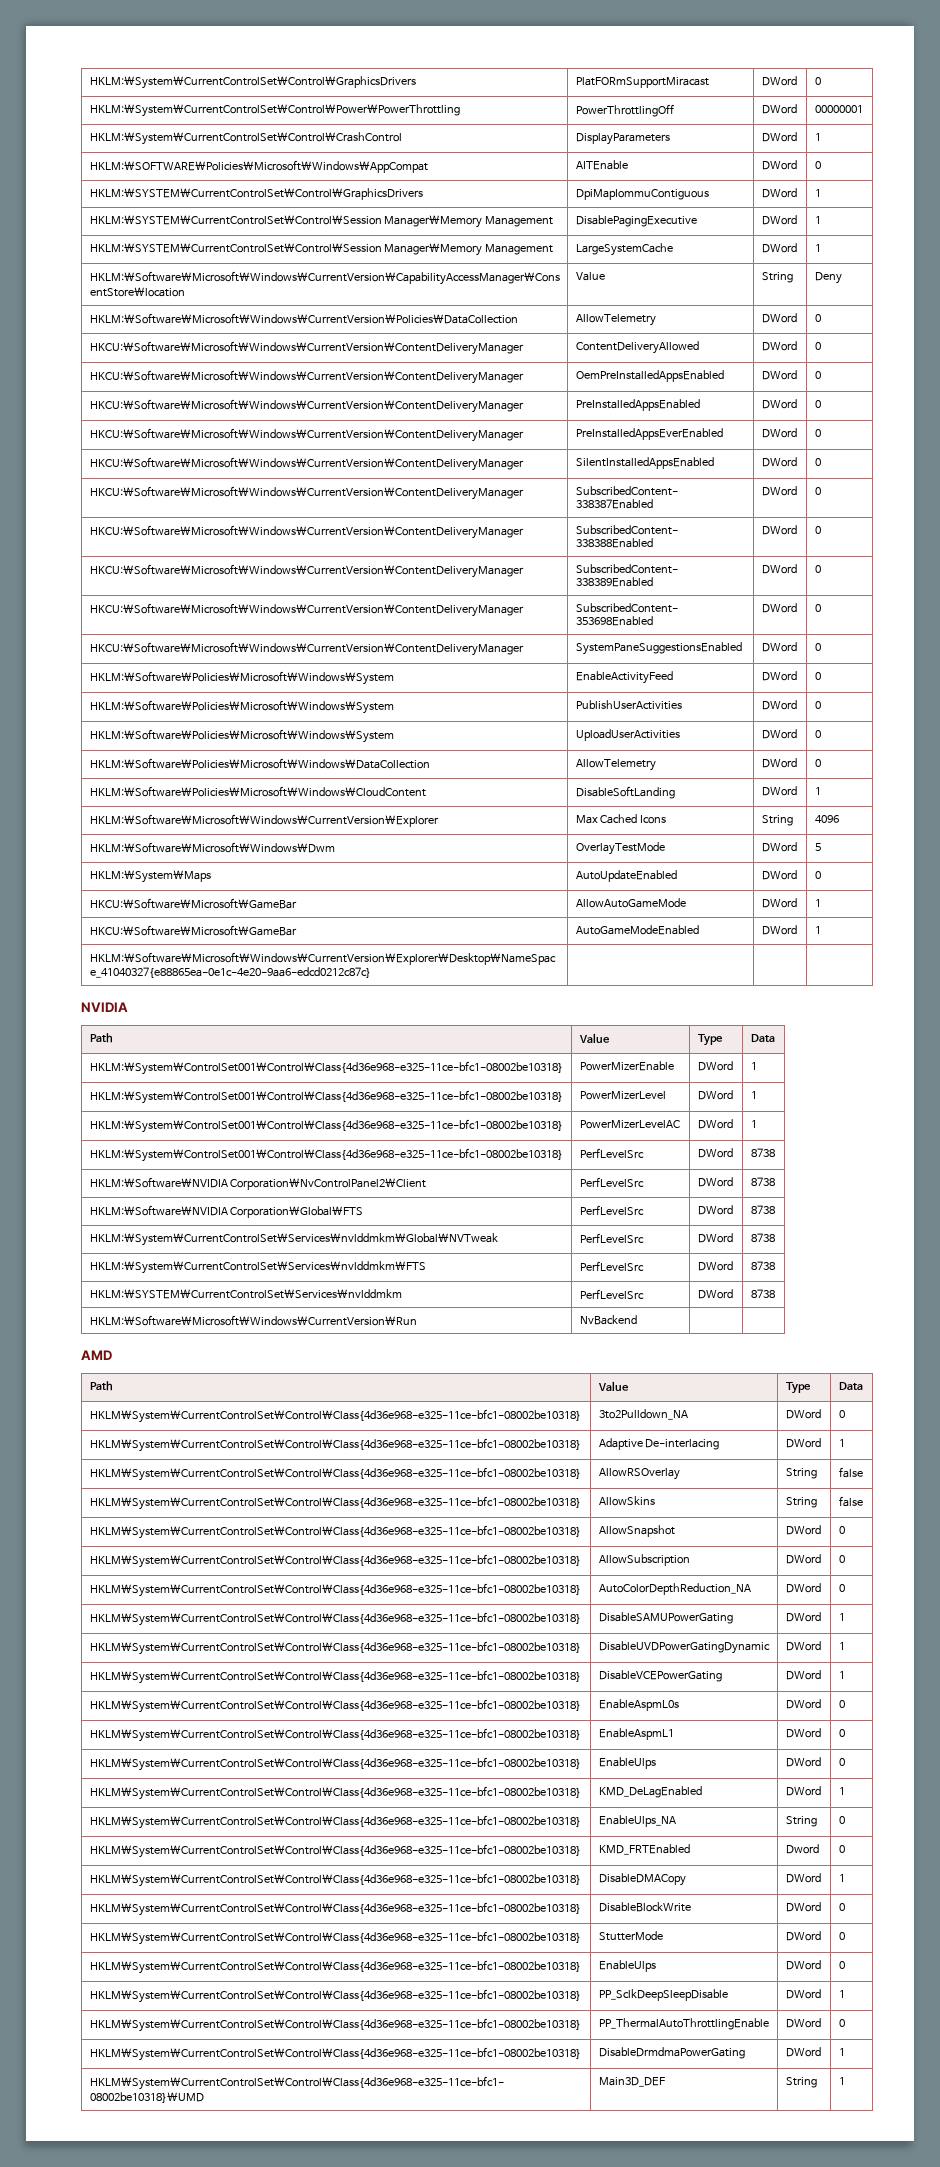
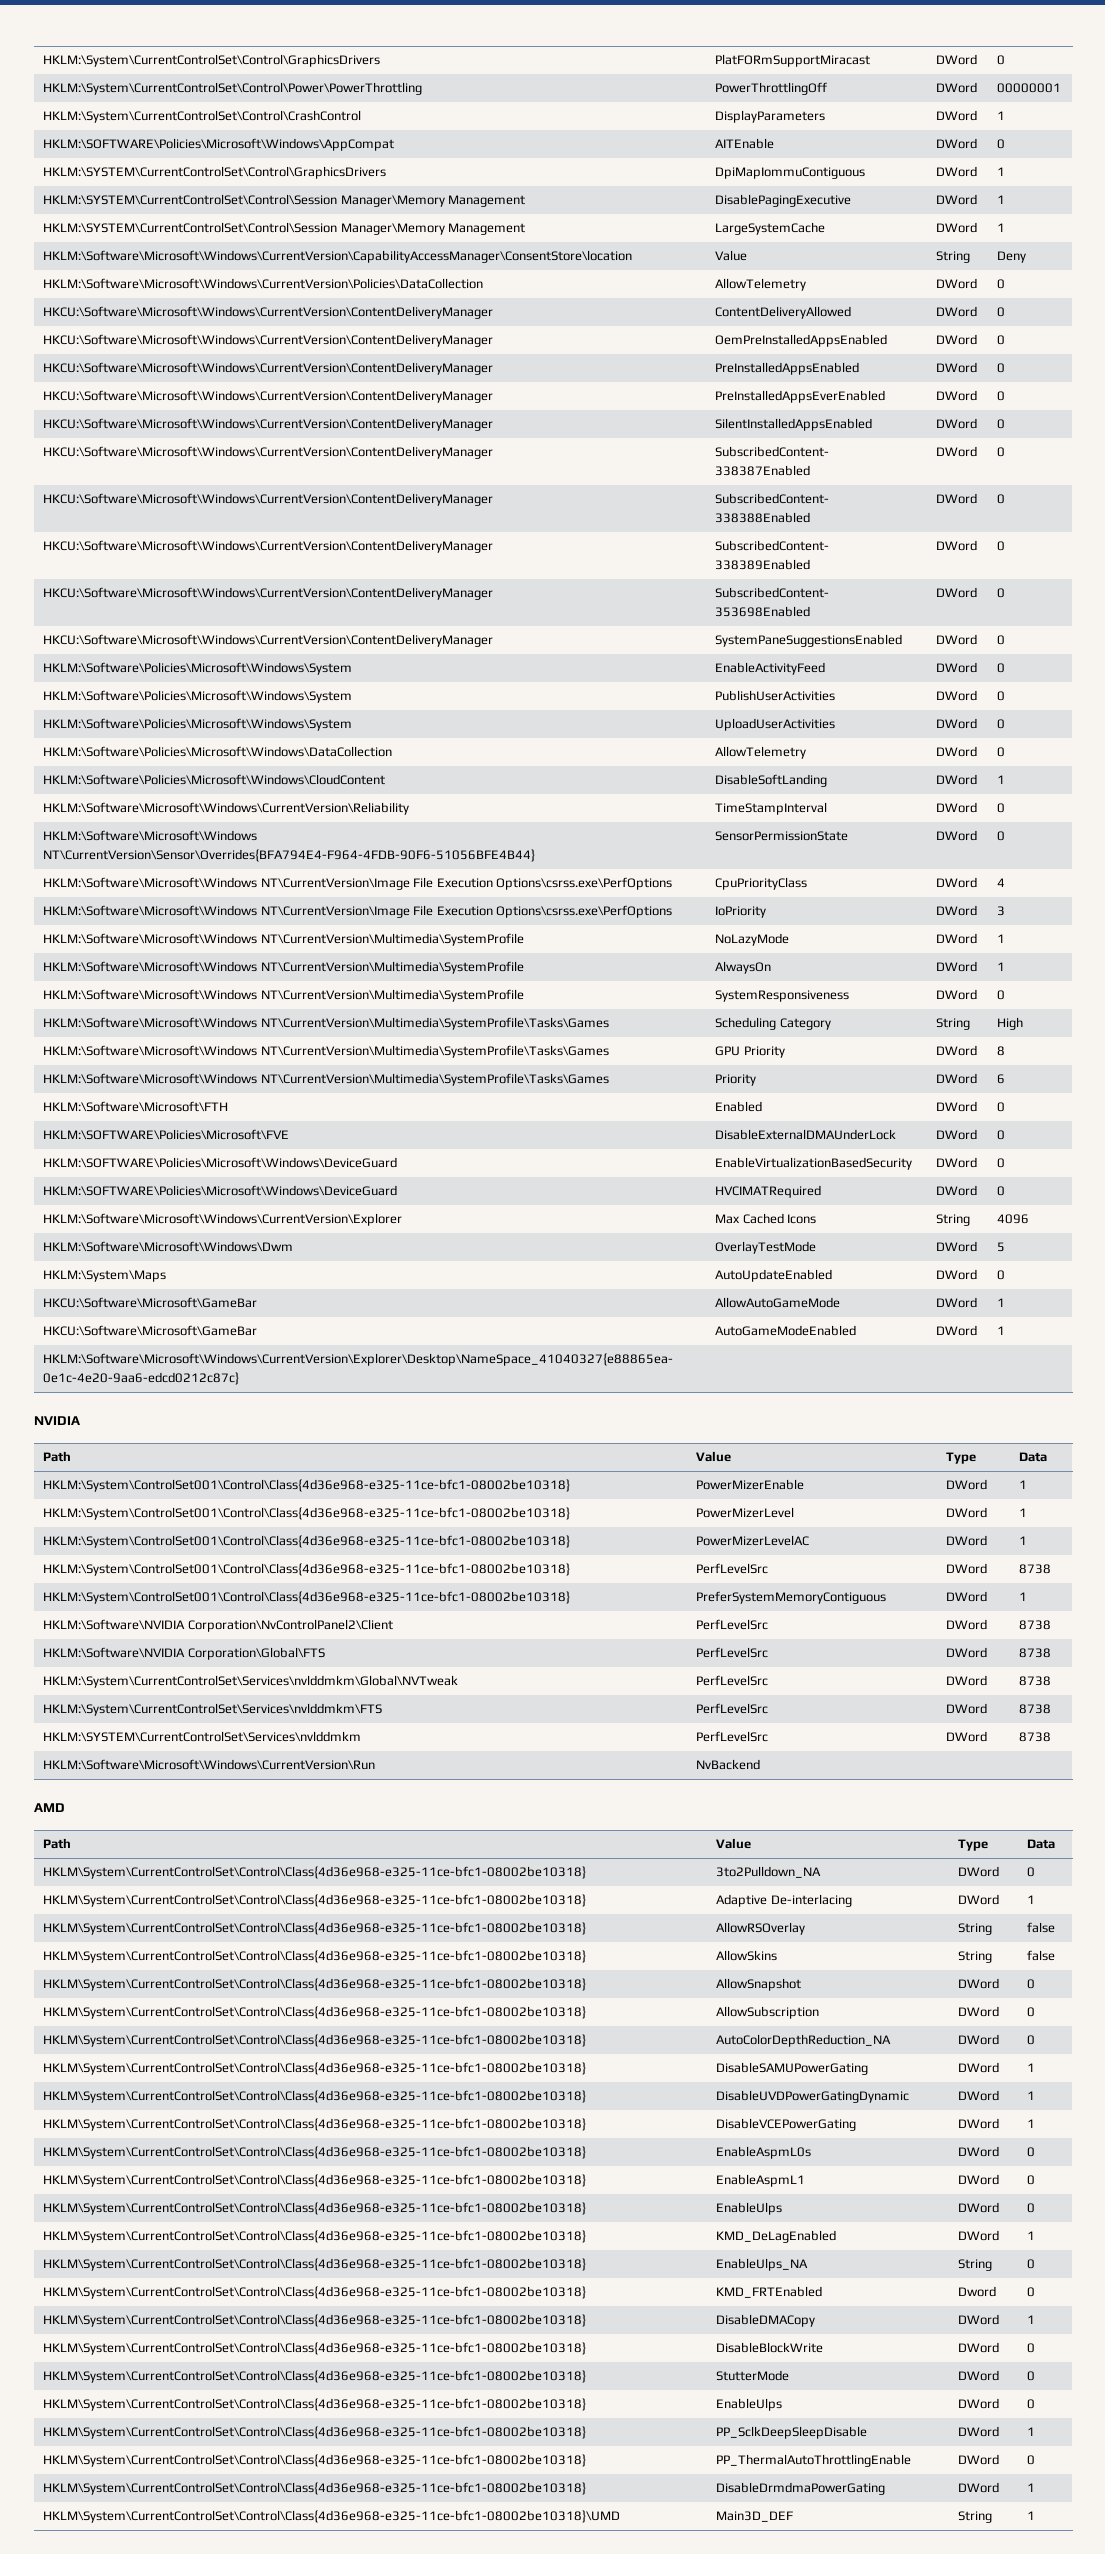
(821, 791) none -> [43,802,410,815] [715,802,828,815] [936,802,978,813] [997,803,1006,813] [43,830,258,841] [43,849,536,862] [715,831,849,841] [936,830,978,841] [997,831,1006,841] [43,877,673,890] [715,877,808,890] [936,877,978,888] [997,878,1006,887] [43,905,673,918] [715,906,767,918] [936,905,978,916] [997,906,1006,916] [43,933,524,946] [715,933,790,946] [936,933,978,944] [997,934,1006,943] [43,961,524,974] [715,961,772,974] [936,961,978,972] [997,962,1006,971] [43,989,524,1002] [715,990,850,1002] [936,989,978,1000] [997,990,1006,1000] [43,1017,609,1030] [715,1017,831,1030] [936,1018,971,1030] [997,1017,1024,1030] [43,1045,609,1058] [715,1046,785,1058] [936,1045,978,1056] [997,1046,1006,1056] [43,1073,609,1086] [715,1074,757,1086] [936,1073,978,1084] [997,1074,1006,1084] [43,1101,229,1112] [715,1101,763,1112] [936,1101,978,1112] [997,1102,1006,1112] [43,1129,290,1140] [715,1129,897,1140] [936,1129,978,1140] [997,1130,1006,1140] [43,1157,398,1168] [715,1157,913,1170] [936,1157,978,1168] [997,1158,1006,1168] [43,1185,398,1196] [715,1185,822,1198] [936,1185,978,1196] [997,1186,1006,1196] // HKLM:\Software\Microsoft\Windows\CurrentVersion\Reliability | TimeStampInterval | DWord | 0 // HKLM:\Software\Microsoft\Windows NT\CurrentVersion\Sensor\Overrides{BFA794E4-F964-4FDB-90F6-51056BFE4B44} | SensorPermissionState | DWord | 0 // HKLM:\Software\Microsoft\Windows NT\CurrentVersion\Image File Execution Options\csrss.exe\PerfOptions | CpuPriorityClass | DWord | 4 // HKLM:\Software\Microsoft\Windows NT\CurrentVersion\Image File Execution Options\csrss.exe\PerfOptions | IoPriority | DWord | 3 // HKLM:\Software\Microsoft\Windows NT\CurrentVersion\Multimedia\SystemProfile | NoLazyMode | DWord | 1 // HKLM:\Software\Microsoft\Windows NT\CurrentVersion\Multimedia\SystemProfile | AlwaysOn | DWord | 1 // HKLM:\Software\Microsoft\Windows NT\CurrentVersion\Multimedia\SystemProfile | SystemResponsiveness | DWord | 0 // HKLM:\Software\Microsoft\Windows NT\CurrentVersion\Multimedia\SystemProfile\Tasks\Games | Scheduling Category | String | High // HKLM:\Software\Microsoft\Windows NT\CurrentVersion\Multimedia\SystemProfile\Tasks\Games | GPU Priority | DWord | 8 // HKLM:\Software\Microsoft\Windows NT\CurrentVersion\Multimedia\SystemProfile\Tasks\Games | Priority | DWord | 6 // HKLM:\Software\Microsoft\FTH | Enabled | DWord | 0 // HKLM:\SOFTWARE\Policies\Microsoft\FVE | DisableExternalDMAUnderLock | DWord | 0 // HKLM:\SOFTWARE\Policies\Microsoft\Windows\DeviceGuard | EnableVirtualizationBasedSecurity | DWord | 0 // HKLM:\SOFTWARE\Policies\Microsoft\Windows\DeviceGuard | HVCIMATRequired | DWord | 0
(775, 1152) none -> [43,1591,571,1604] [696,1591,887,1604] [946,1591,988,1602] [1019,1592,1028,1601] // HKLM:\System\ControlSet001\Control\Class{4d36e968-e325-11ce-bfc1-08002be10318} | PreferSystemMemoryContiguous | DWord | 1

